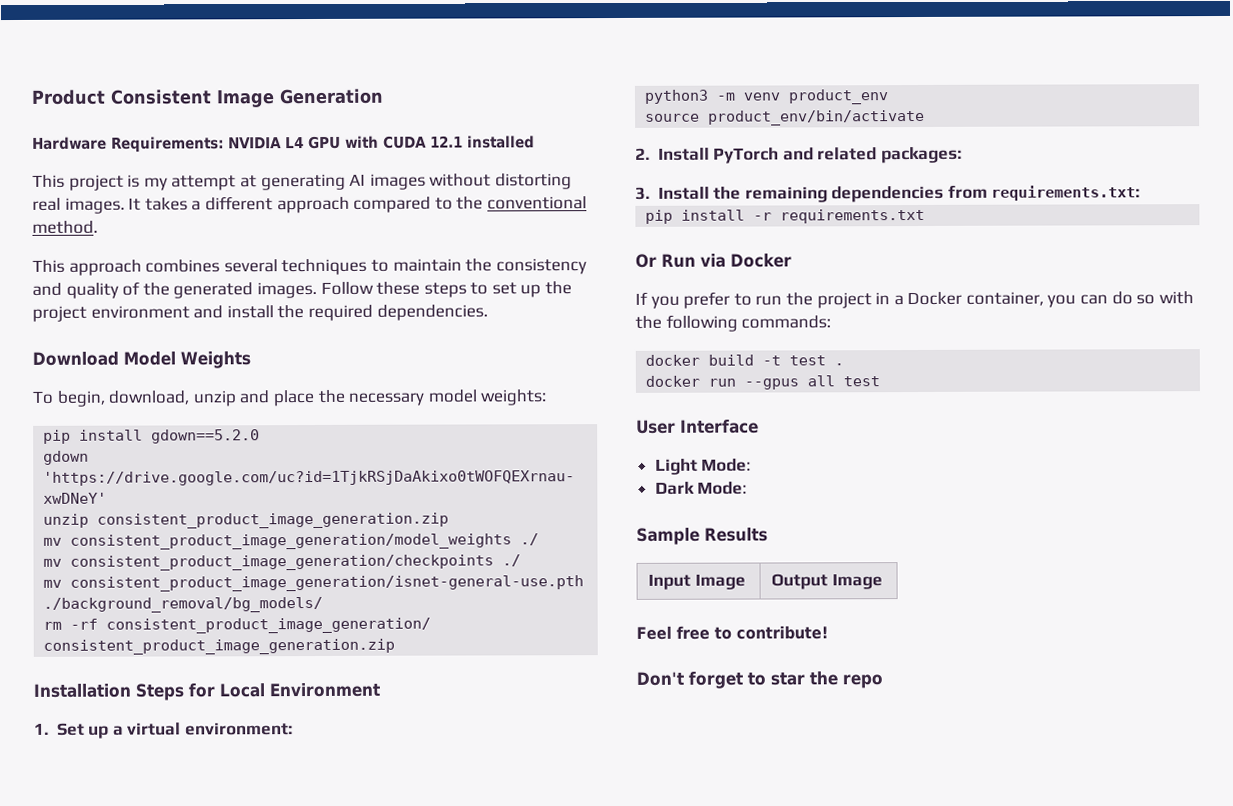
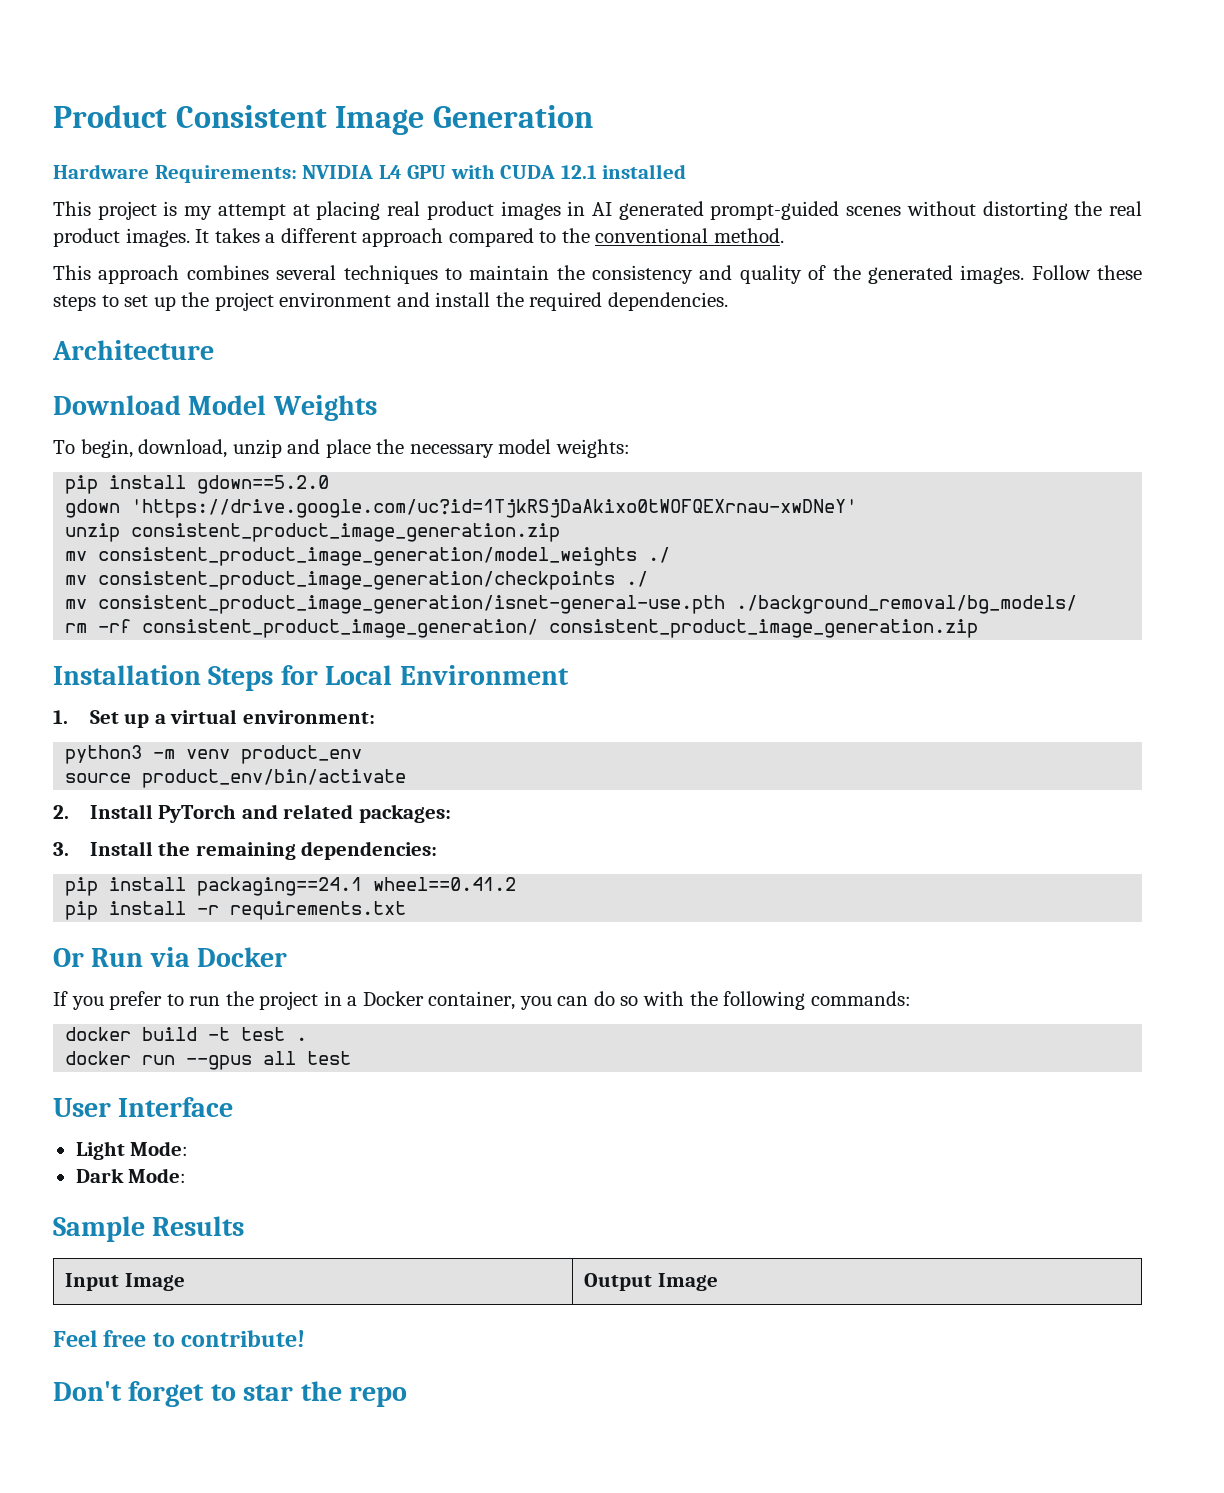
[260,173,572,191] [32,197,61,211] generating AI images without distorting real -> [316,201,1142,220] [53,228,120,247] placing real product images in AI generated prompt-guided scenes without distorting the real product
(488, 312) none -> [52,340,214,360] // Architecture
[831,184,1141,203] dependencies from requirements.txt: -> [301,841,438,860] [65,877,517,896] dependencies: // pip install packaging==24.1 wheel==0.41.2

